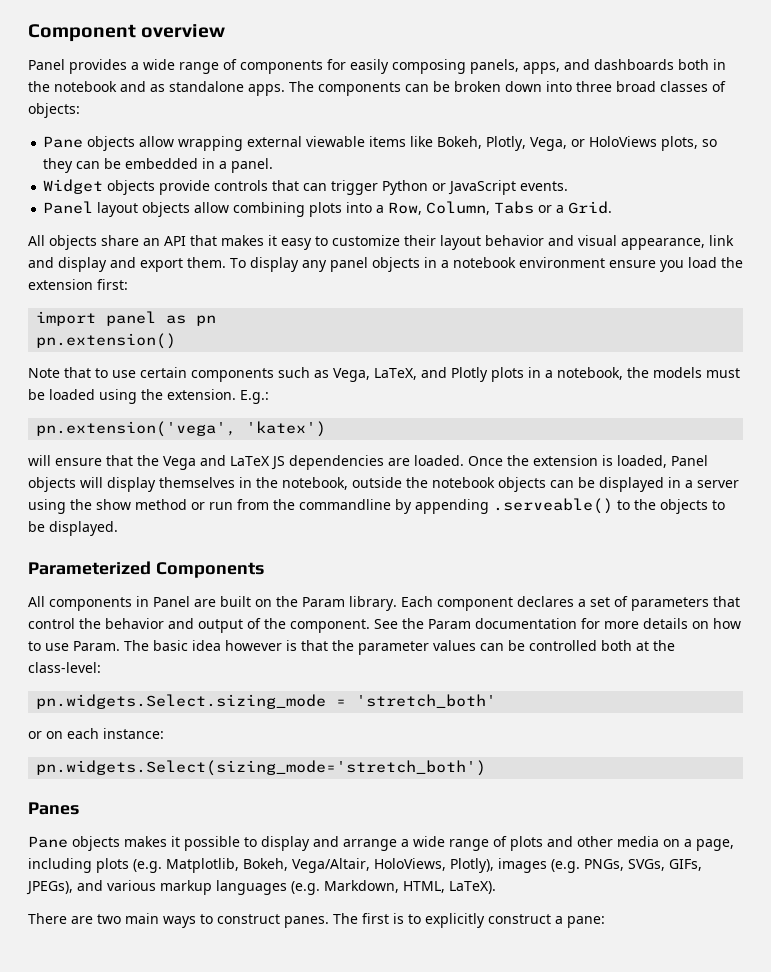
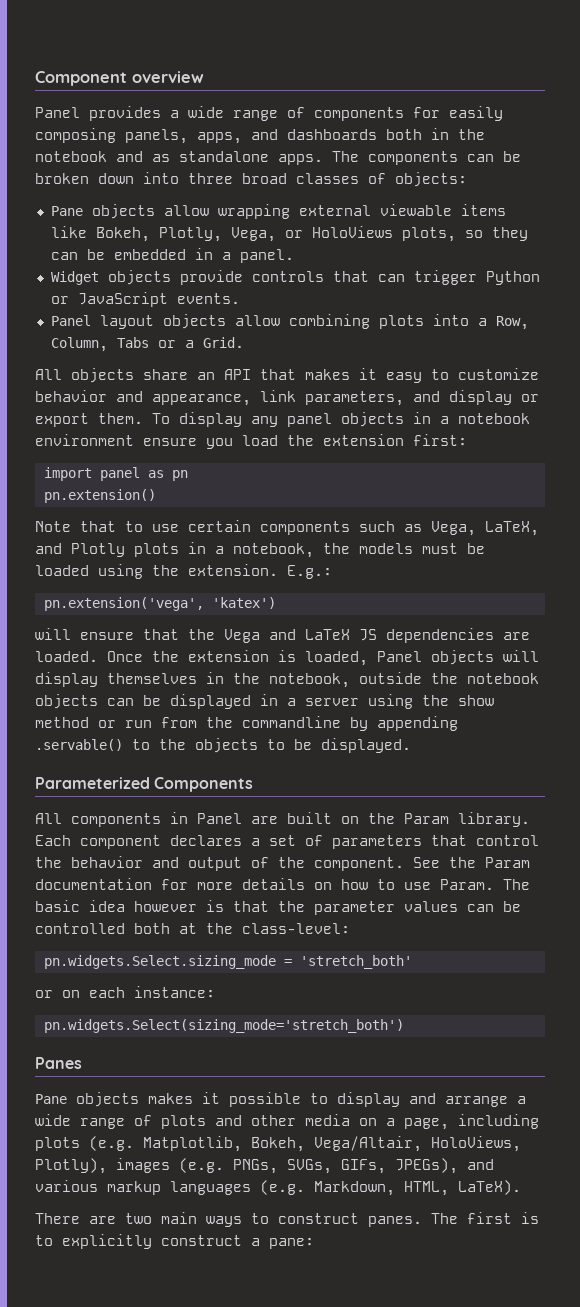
[404,235,617,250] their layout behavior and visual -> [35,390,143,402] behavior and
(734, 240) none -> [305,391,404,406] parameters,
[110,257,136,268] and -> [521,394,539,402] or
[493,498,613,514] .serveable() -> [35,739,123,751] .servable()

